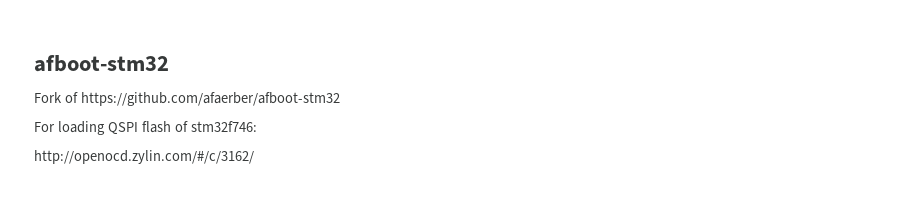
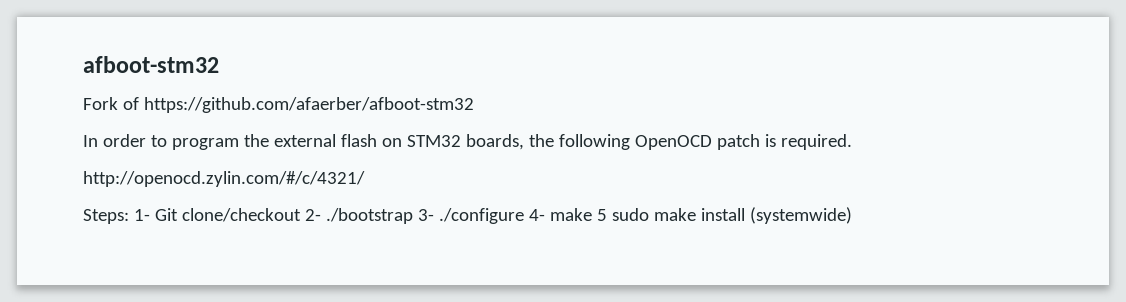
[34,121,257,135] [34,150,254,164] For loading QSPI flash of stm32f746: // http://openocd.zylin.com/#/c/3162/ -> [83,134,852,150] [83,171,365,187] [83,207,852,224] In order to program the external flash on STM32 boards, the following OpenOCD patch is required. // http://openocd.zylin.com/#/c/4321/ // Steps: 1- Git clone/checkout 2- ./bootstrap 3- ./configure 4- make 5 sudo make install (systemwide)

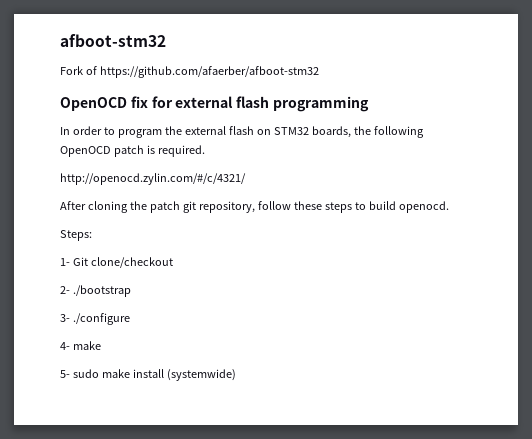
(474, 105) none -> [60,96,369,112] // OpenOCD fix for external flash programming
(365, 179) none -> [60,201,449,213] // After cloning the patch git repository, follow these steps to build openocd.
(129, 216) none -> (92, 235) //
(301, 215) none -> (173, 262) //
(413, 216) none -> (131, 291) //
(524, 216) none -> (130, 319) //
[596,209,607,221] 5 -> [60,370,70,378] // 5-

